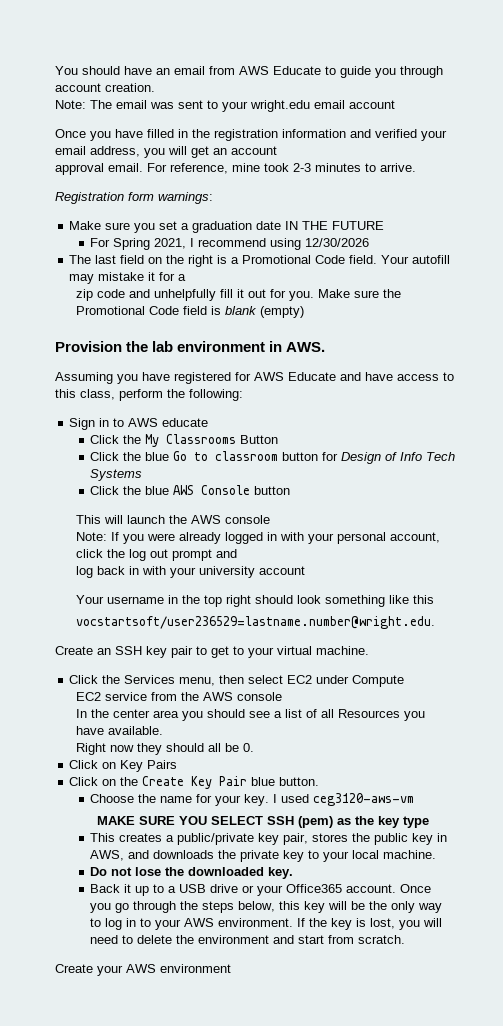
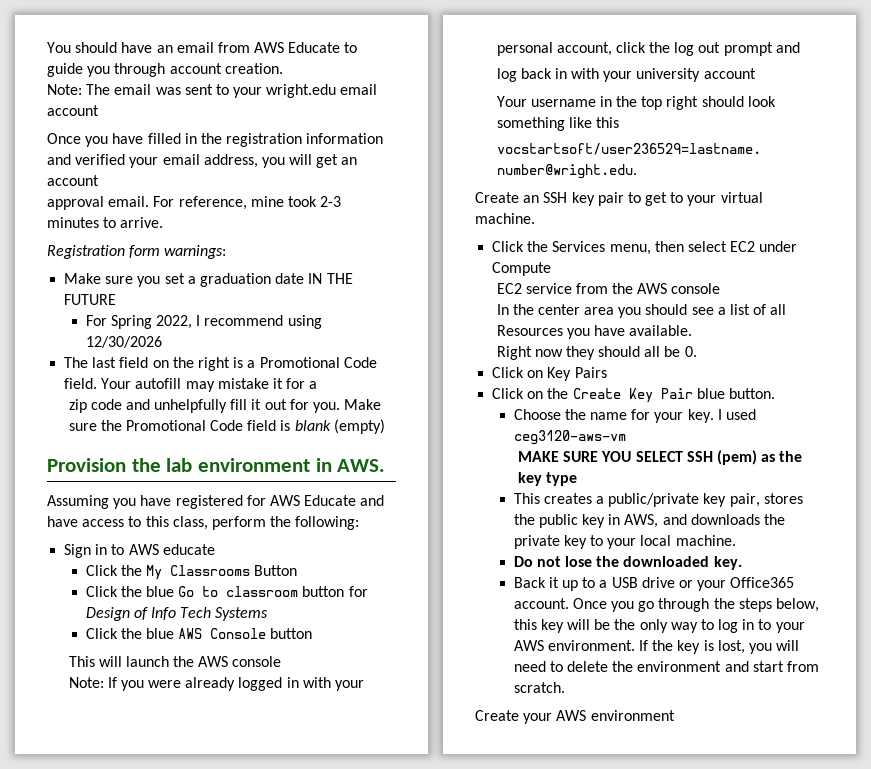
[154,238,187,249] 2021, -> [155,315,192,329] 2022,

